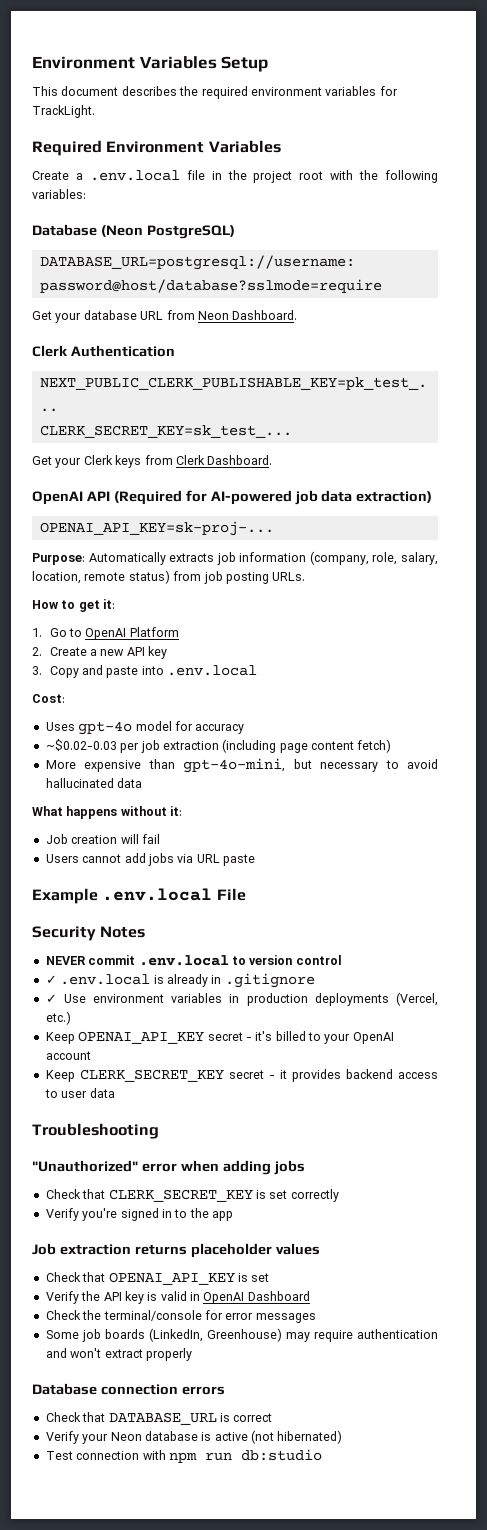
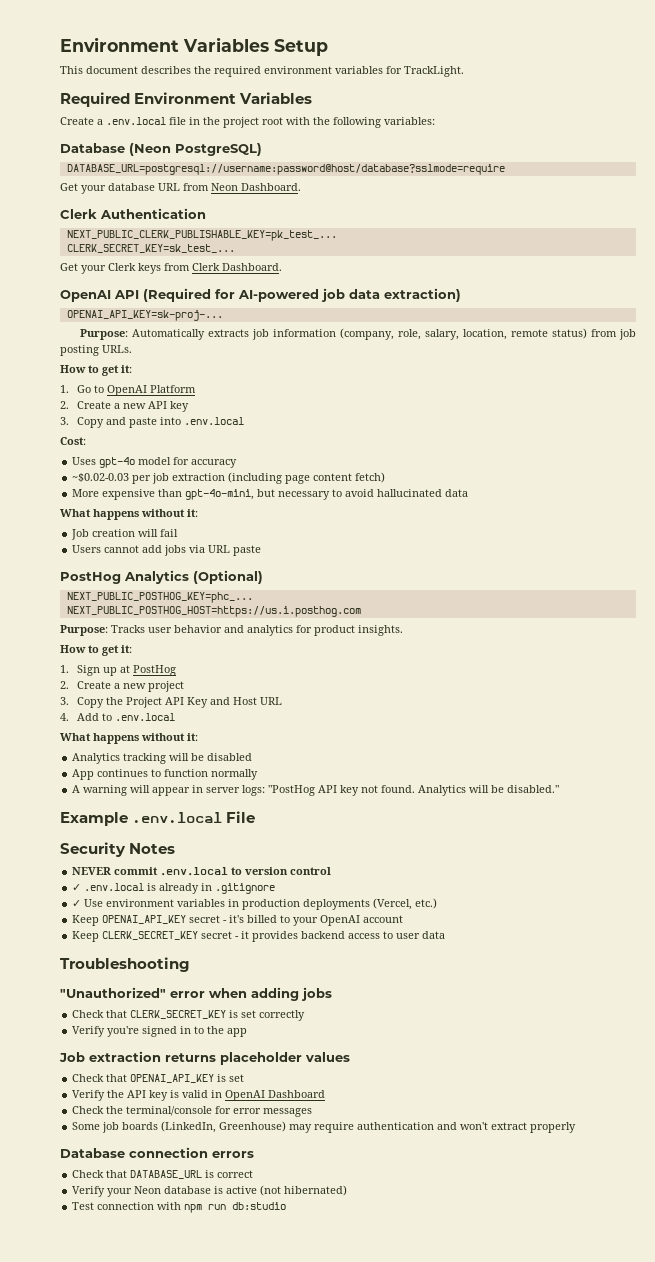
(255, 860) none -> [60,570,263,584] [66,592,253,603] [66,606,361,617] [60,625,403,636] [60,645,132,656] [60,665,177,676] [60,681,185,692] [60,697,283,708] [60,713,176,721] [60,733,198,744] [72,753,253,764] [72,769,259,780] [72,785,560,796] // PostHog Analytics (Optional) // NEXT_PUBLIC_POSTHOG_KEY=phc_... // NEXT_PUBLIC_POSTHOG_HOST=https://us.i.posthog.com // Purpose: Tracks user behavior and analytics for product insights. // How to get it: // 1. Sign up at PostHog // 2. Create a new project // 3. Copy the Project API Key and Host URL // 4. Add to .env.local // What happens without it: // Analytics tracking will be disabled // App continues to function normally // A warning will appear in server logs: "PostHog API key not found. Analytics will be disabled."

